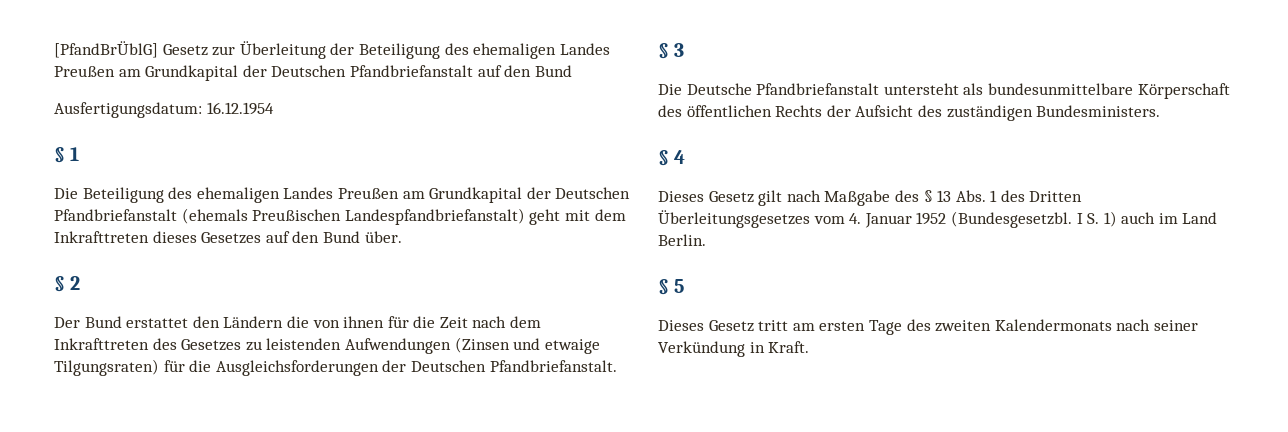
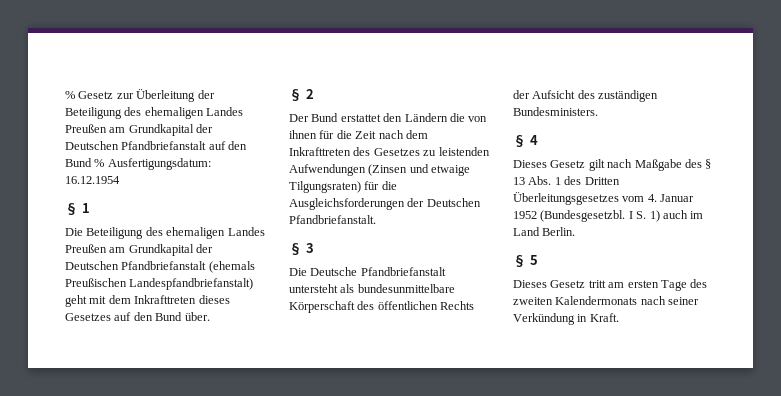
[54,41,158,58] [PfandBrÜblG] -> [65,91,75,99] %
(572, 71) // -> [94,159,105,167] %

